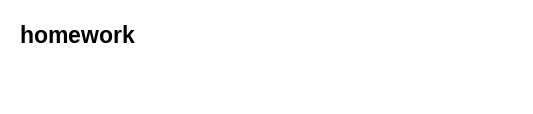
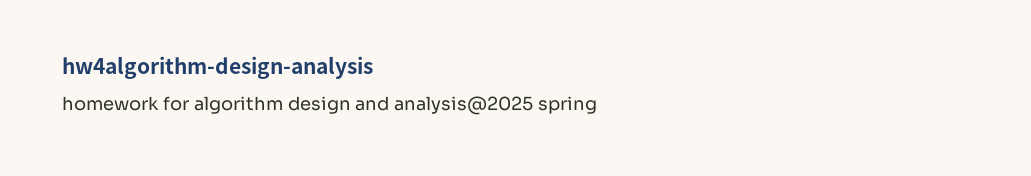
[20,25,135,43] homework -> [62,56,373,79] [62,96,598,115] hw4algorithm-design-analysis // homework for algorithm design and analysis@2025 spring

